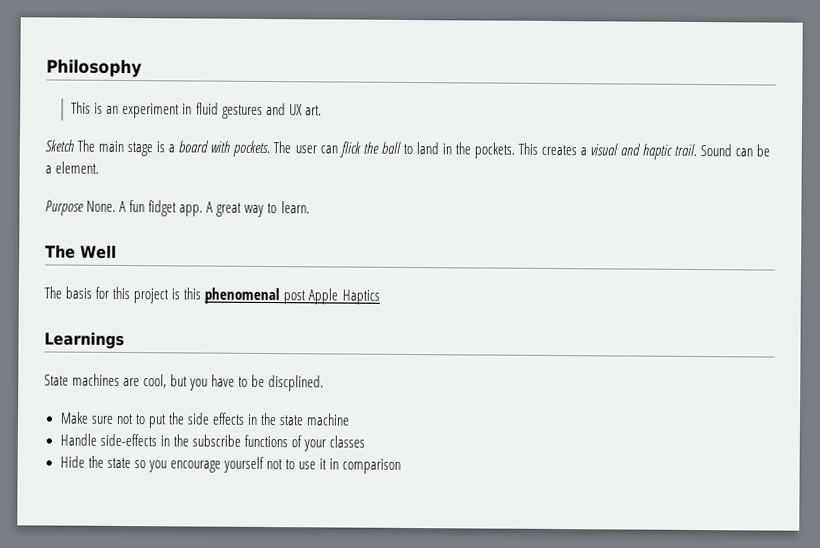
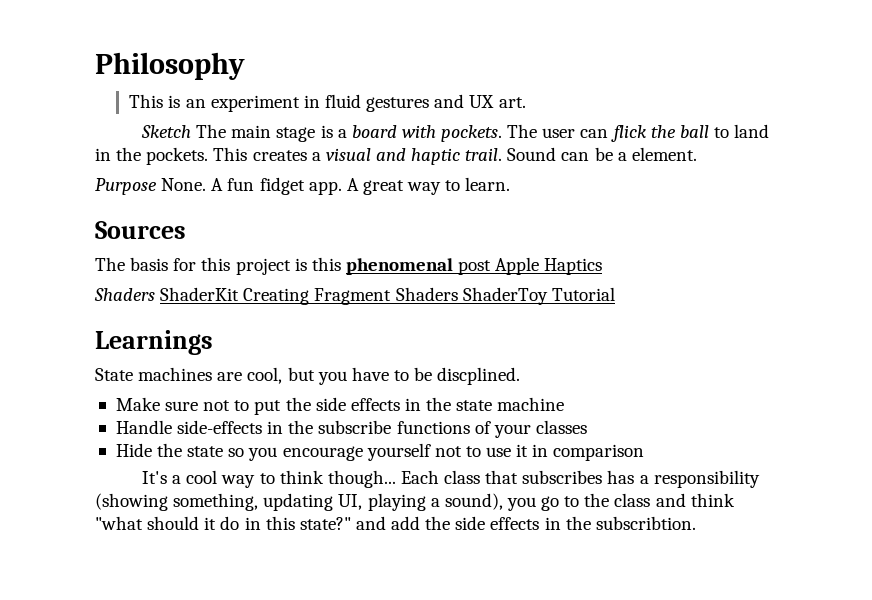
[45,244,117,259] The Well -> [95,221,186,239] Sources
(380, 297) none -> [94,287,615,305] // Shaders ShaderKit Creating Fragment Shaders ShaderToy Tutorial
(402, 466) none -> [142,470,760,488] [95,493,735,511] [95,516,696,530] // It's a cool way to think though... Each class that subscribes has a responsibility (showing something, updating UI, playing a sound), you go to the class and think "what should it do in this state?" and add the side effects in the subscribtion.

